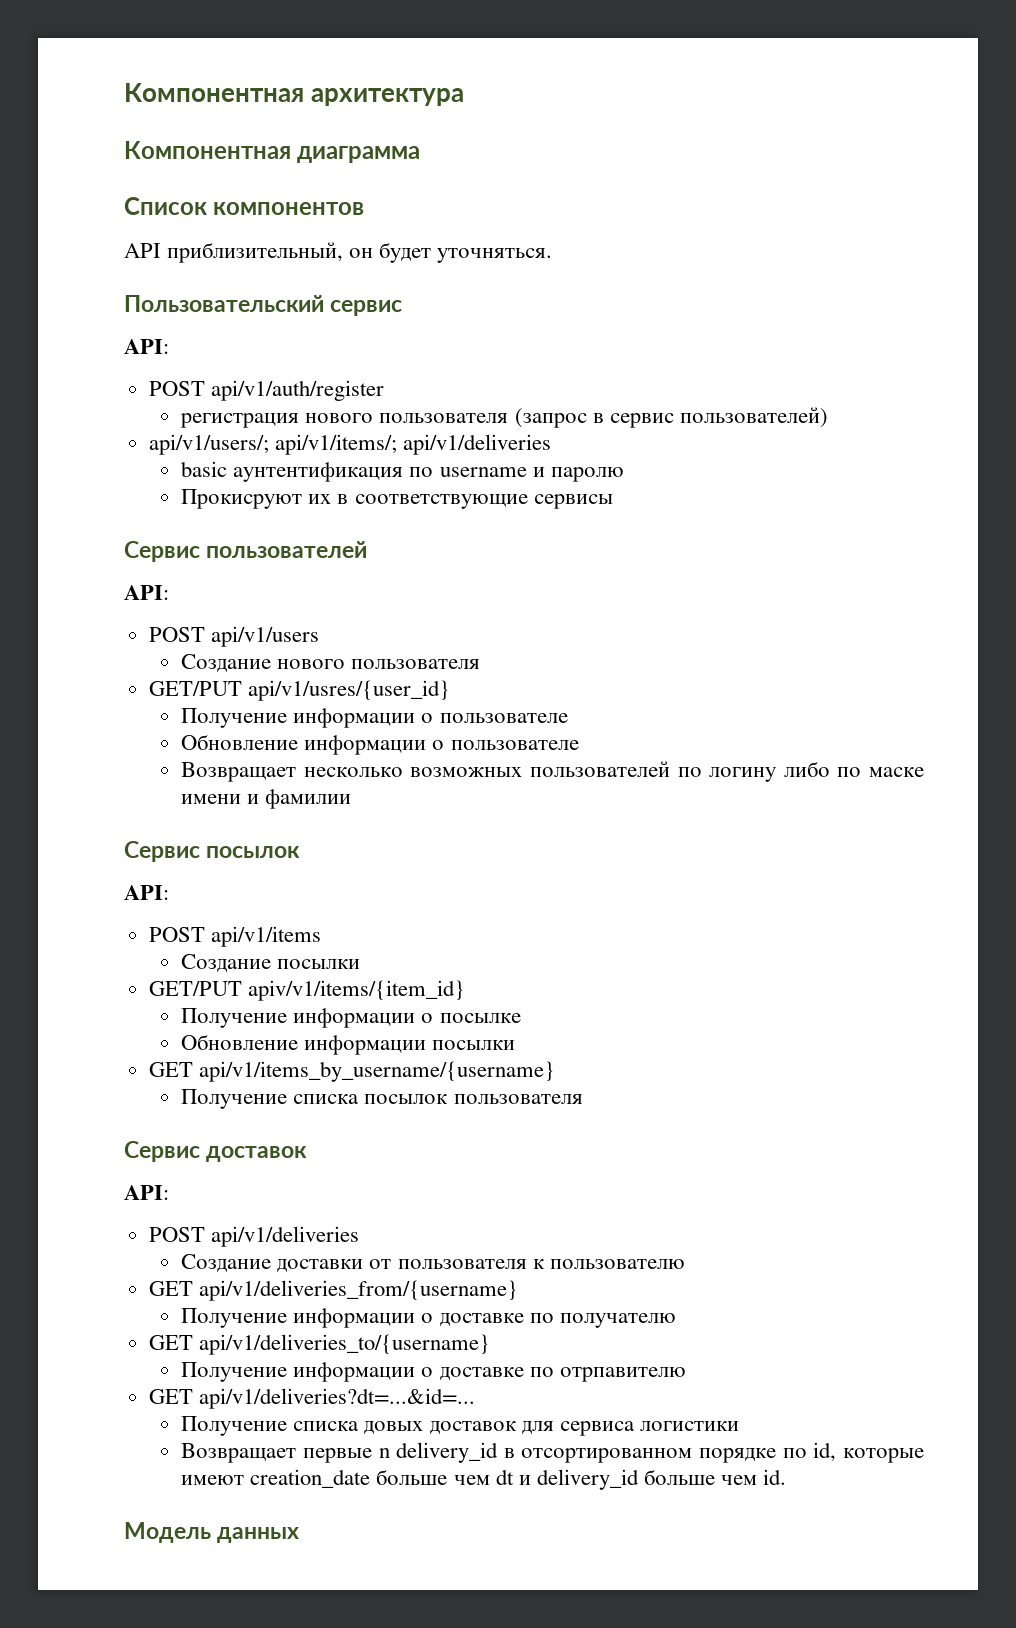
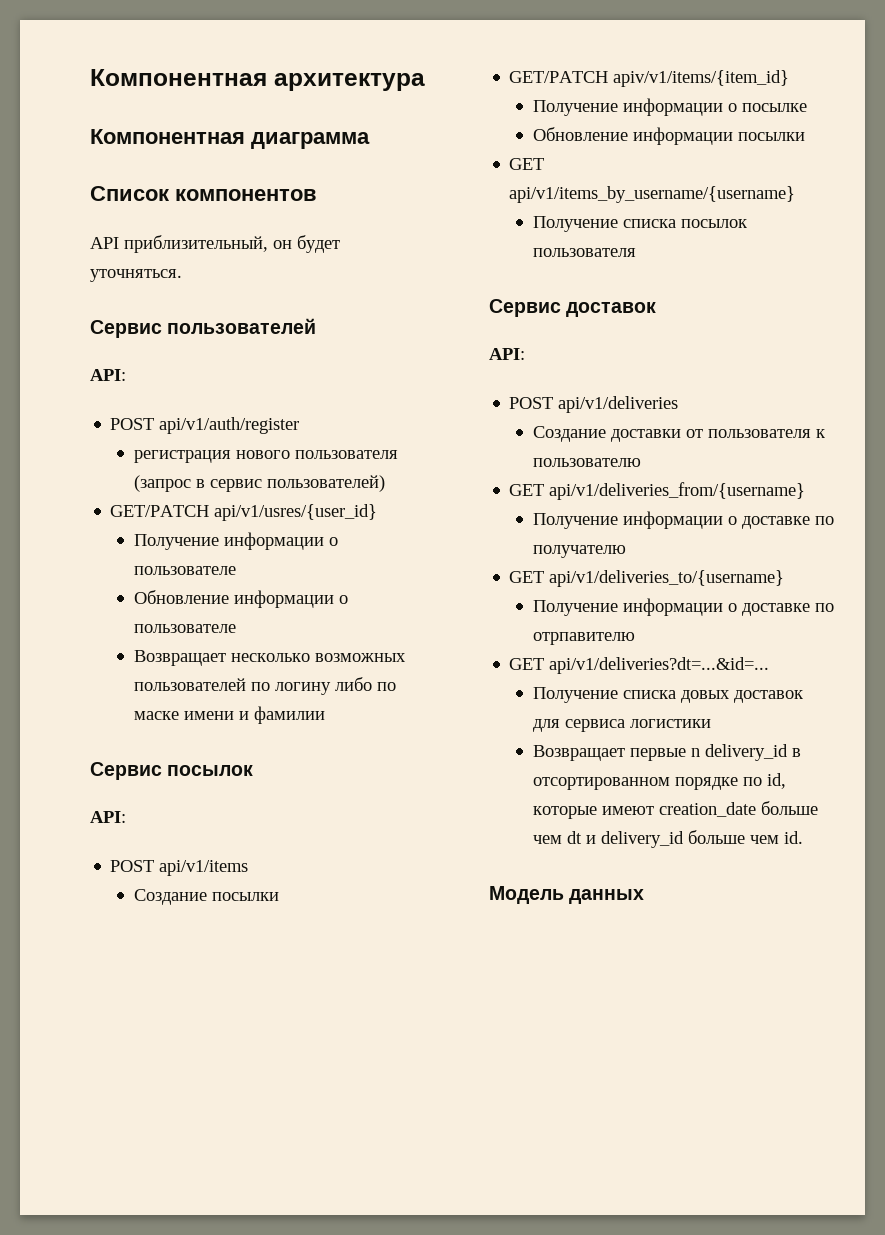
[124,295,403,316] Пользовательский сервис -> [90,318,317,338] Сервис пользователей
[148,434,551,455] [181,461,624,482] [181,489,613,509] [124,541,368,562] [124,585,169,600] [148,626,319,647] [181,654,481,673] [148,681,242,696] api/v1/users/; api/v1/items/; api/v1/deliveries // basic аунтентификация по username и паролю // Прокисруют их в соответствующие сервисы // Сервис пользователей // API: // POST api/v1/users // Создание нового пользователя // GET/PUT -> [110,505,210,517] GET/PATCH
[148,981,242,996] GET/PUT -> [509,71,609,83] GET/PATCH

